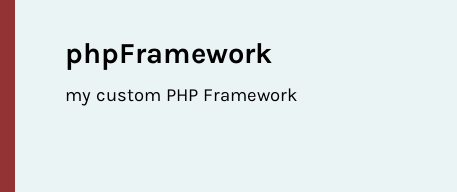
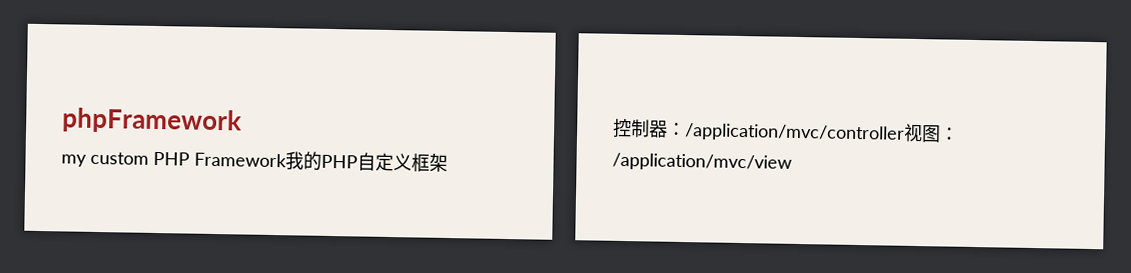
(297, 95) none -> [285,151,448,172] [612,118,959,143] [612,152,792,172] 我的PHP自定义框架 // 控制器：/application/mvc/controller视图：/application/mvc/view

